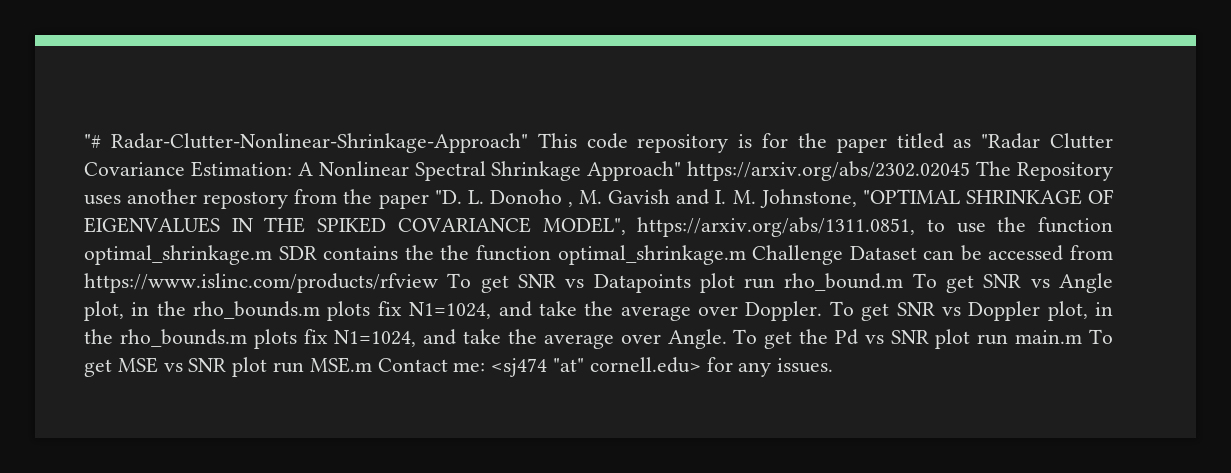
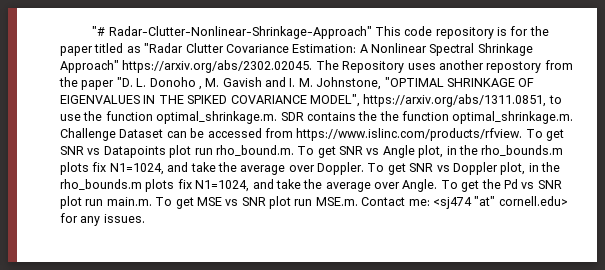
[687,161,971,181] https://arxiv.org/abs/2302.02045 -> [122,60,313,73] https://arxiv.org/abs/2302.02045.
[84,245,272,265] optimal_shrinkage.m -> [156,111,278,124] optimal_shrinkage.m.
[557,245,746,265] optimal_shrinkage.m -> [452,111,574,124] optimal_shrinkage.m.
[84,273,438,293] https://www.islinc.com/products/rfview -> [296,128,523,141] https://www.islinc.com/products/rfview.
[784,273,904,291] rho_bound.m -> [215,145,294,156] rho_bound.m.
[1015,330,1083,344] main.m -> [106,197,152,206] main.m.
[309,357,372,373] MSE.m -> [315,197,358,206] MSE.m.

